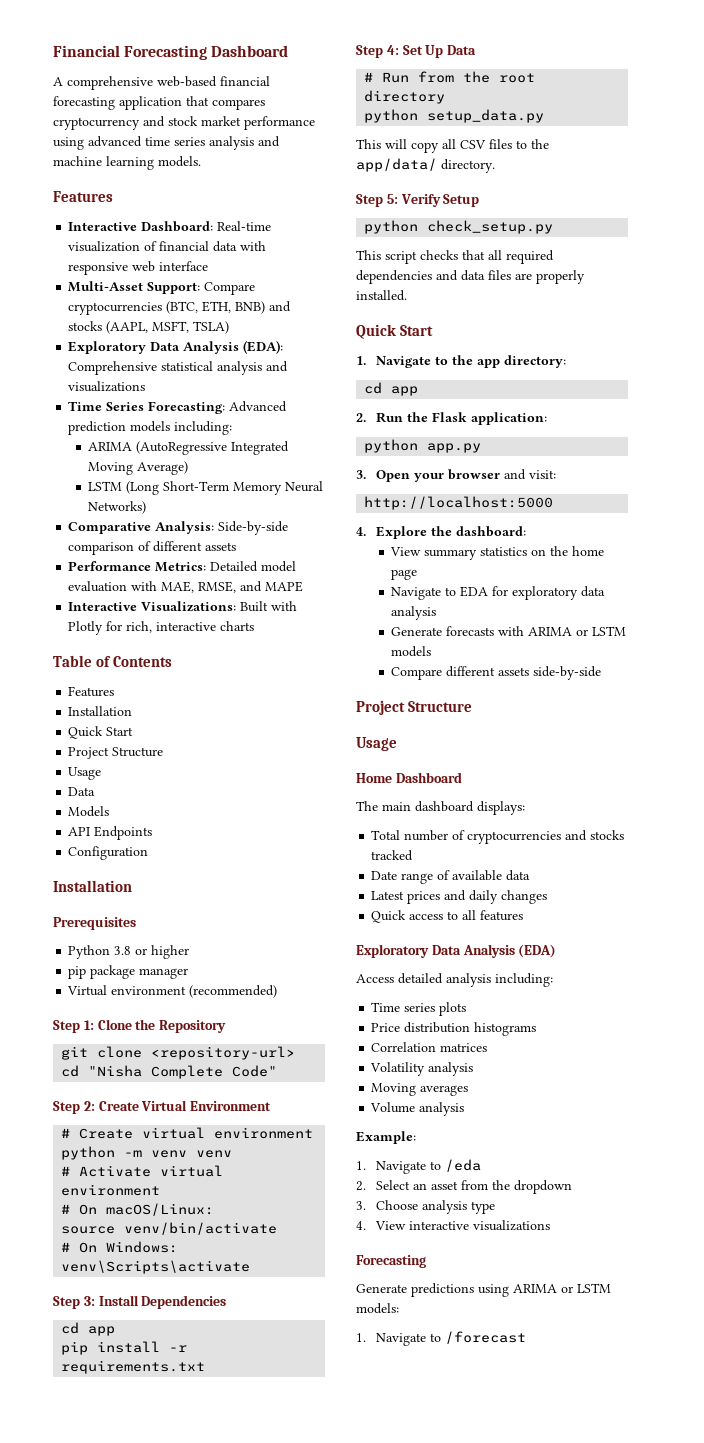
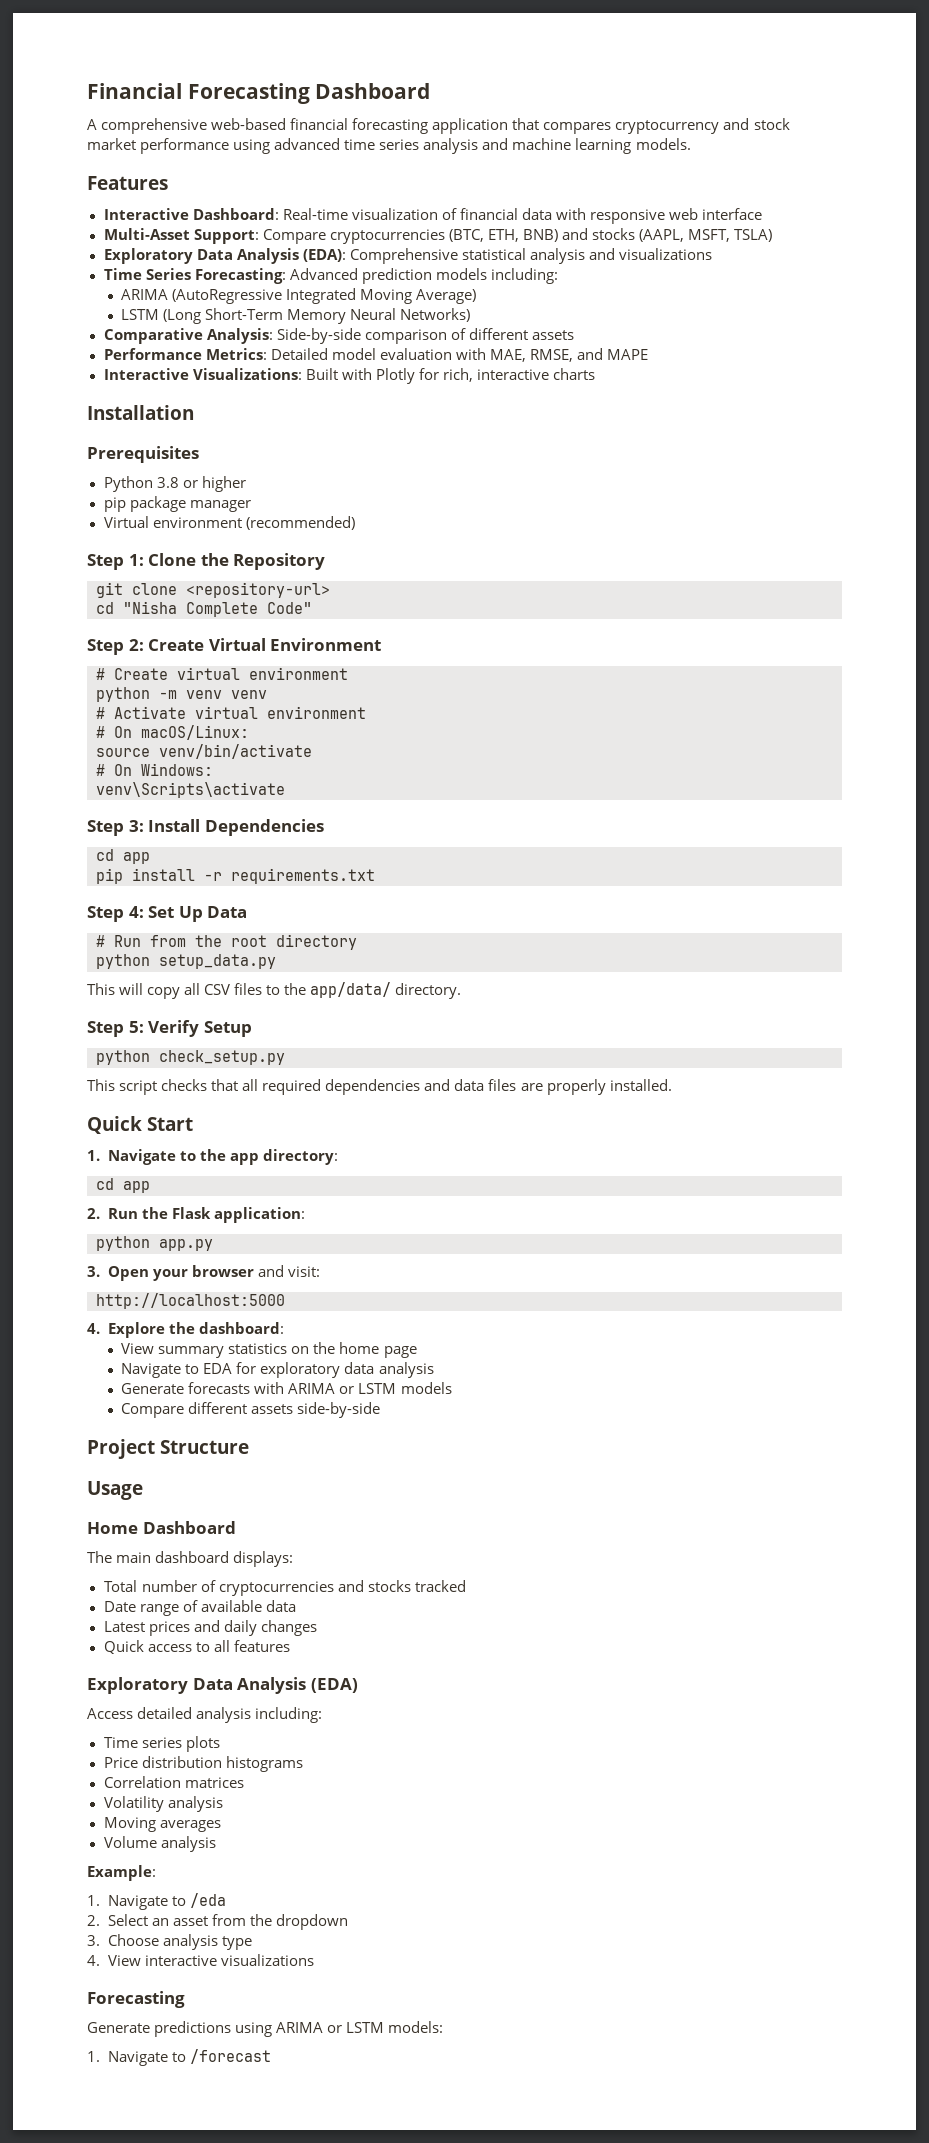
[53,655,173,667] [68,686,115,697] [68,706,133,716] [68,726,134,739] [68,747,164,759] [68,767,102,780] [68,787,96,796] [68,806,110,817] [68,826,153,840] [68,846,149,860] // Table of Contents // Features // Installation // Quick Start // Project Structure // Usage // Data // Models // API Endpoints // Configuration -> (595, 374) none

